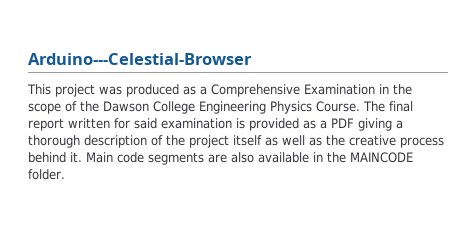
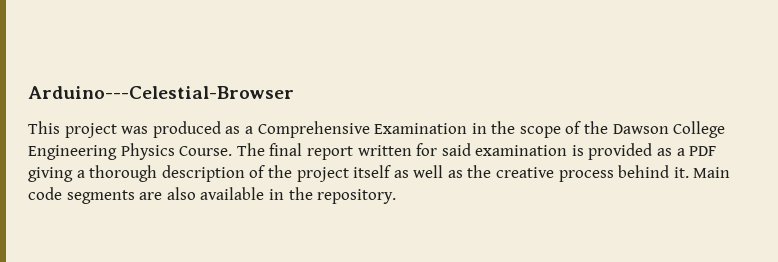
[350,152,413,163] [28,169,65,180] MAINCODE folder. -> [317,189,397,204] repository.

